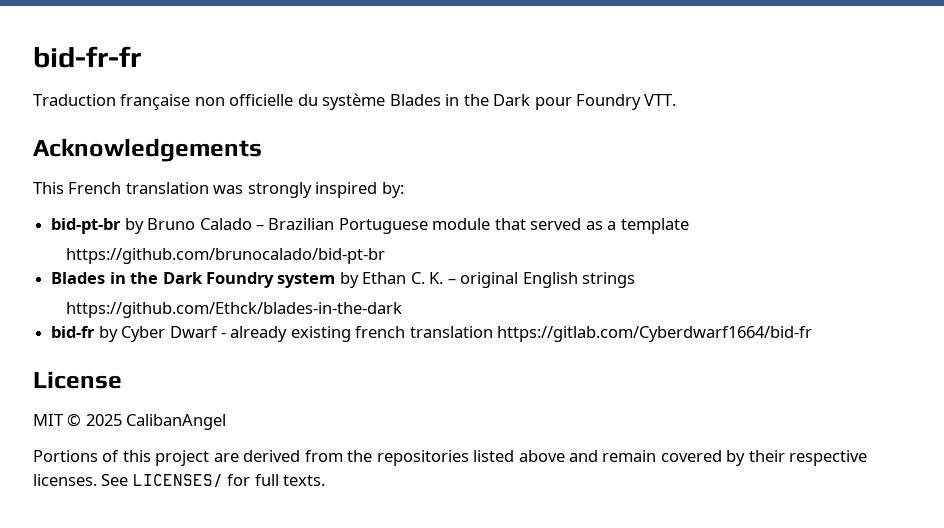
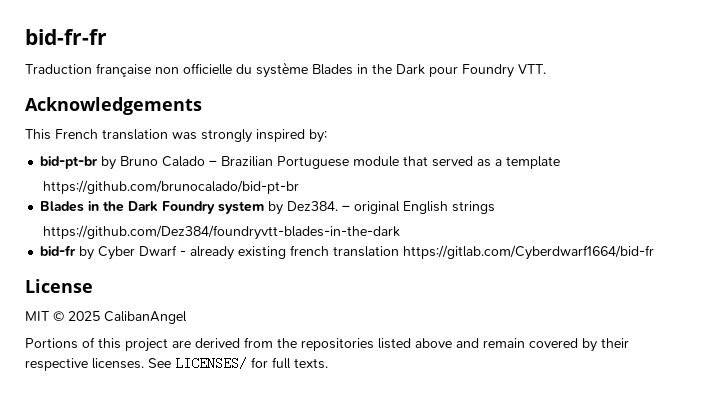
[362,272,444,284] Ethan C. K. -> [287,201,339,211] Dez384.
[65,302,402,318] https://github.com/Ethck/blades-in-the-dark -> [43,225,401,240] https://github.com/Dez384/foundryvtt-blades-in-the-dark

